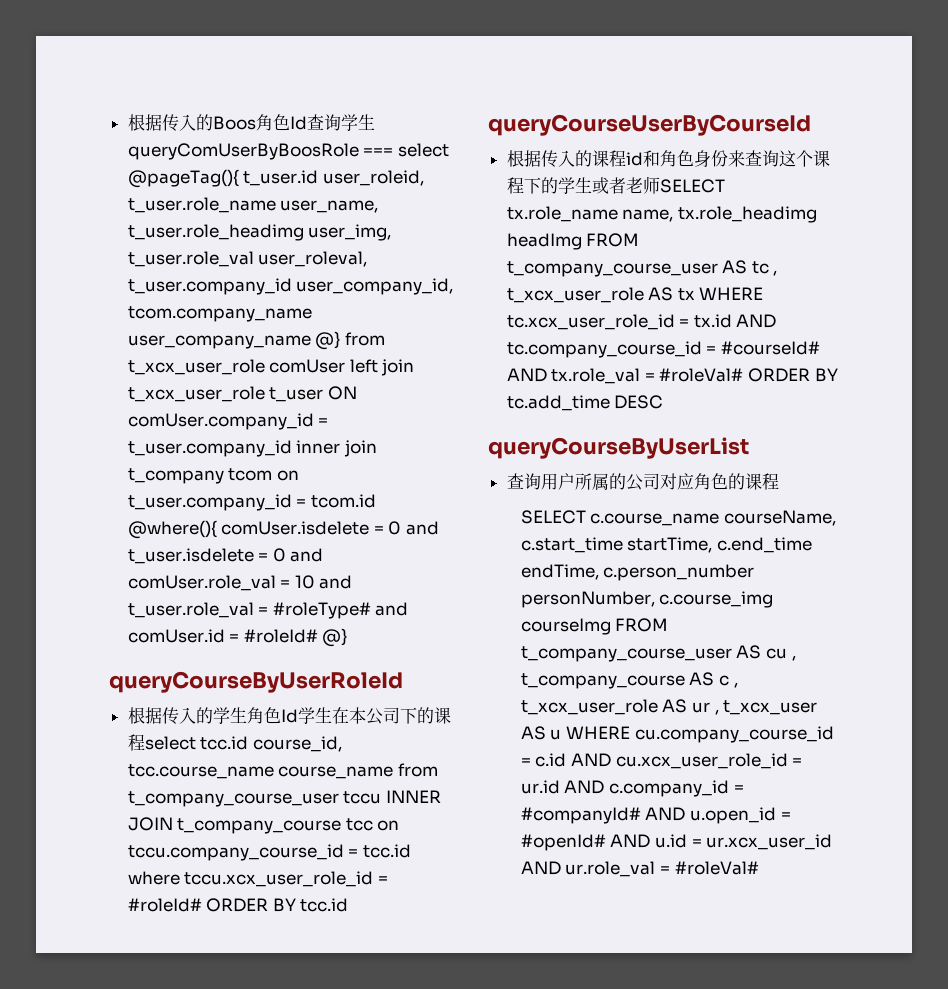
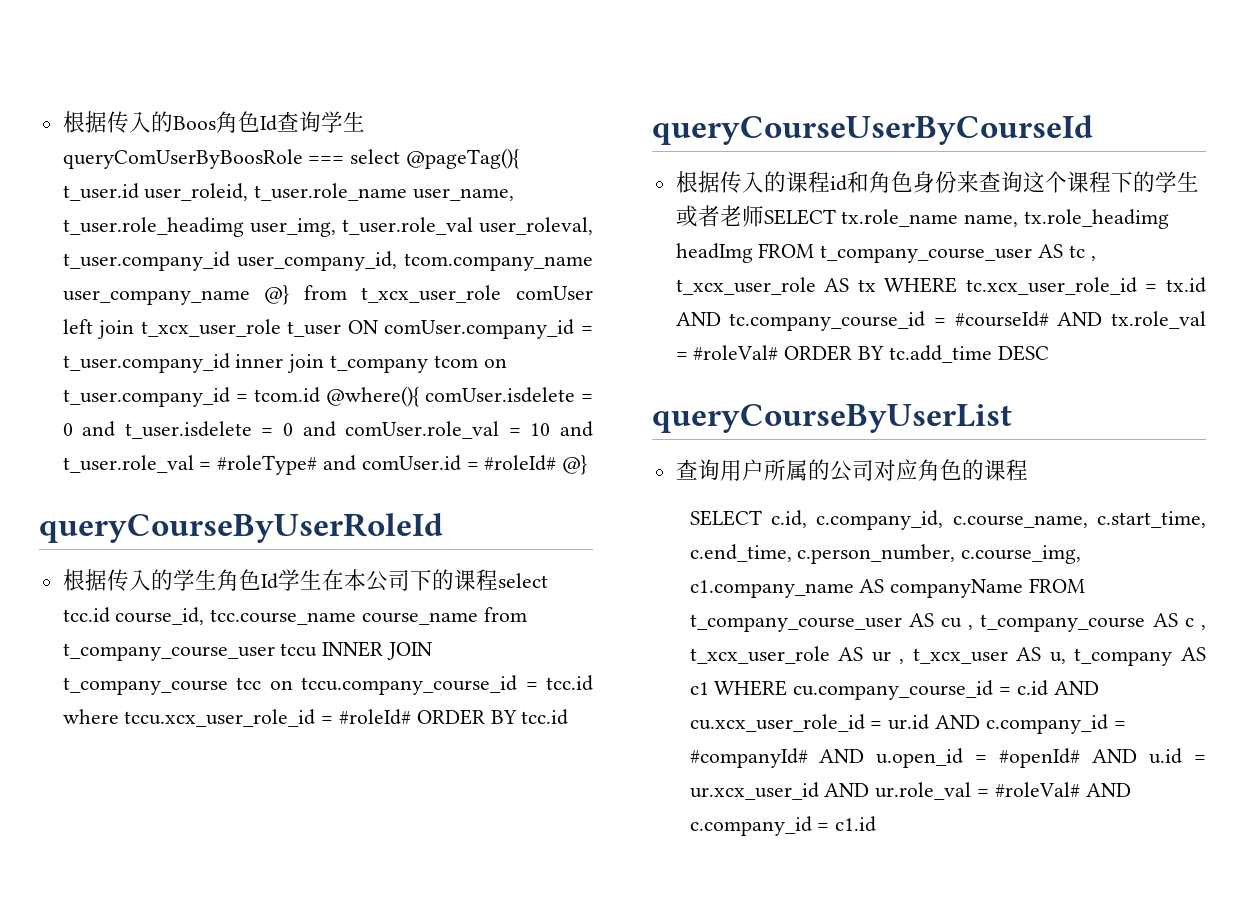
[590,510,836,526] [520,537,812,553] [520,564,755,581] [520,591,774,608] [520,618,611,635] c.course_name courseName, c.start_time startTime, c.end_time endTime, c.person_number personNumber, c.course_img courseImg -> [770,510,1206,530] [689,544,1082,564] [689,579,1024,598] c.id, c.company_id, c.course_name, c.start_time, c.end_time, c.person_number, c.course_img, c1.company_name AS companyName
[550,729,562,740] u -> [1049,647,1206,666] [689,682,709,695] u, t_company AS c1
(759, 868) none -> [1085,783,1131,797] [689,816,877,836] AND c.company_id = c1.id

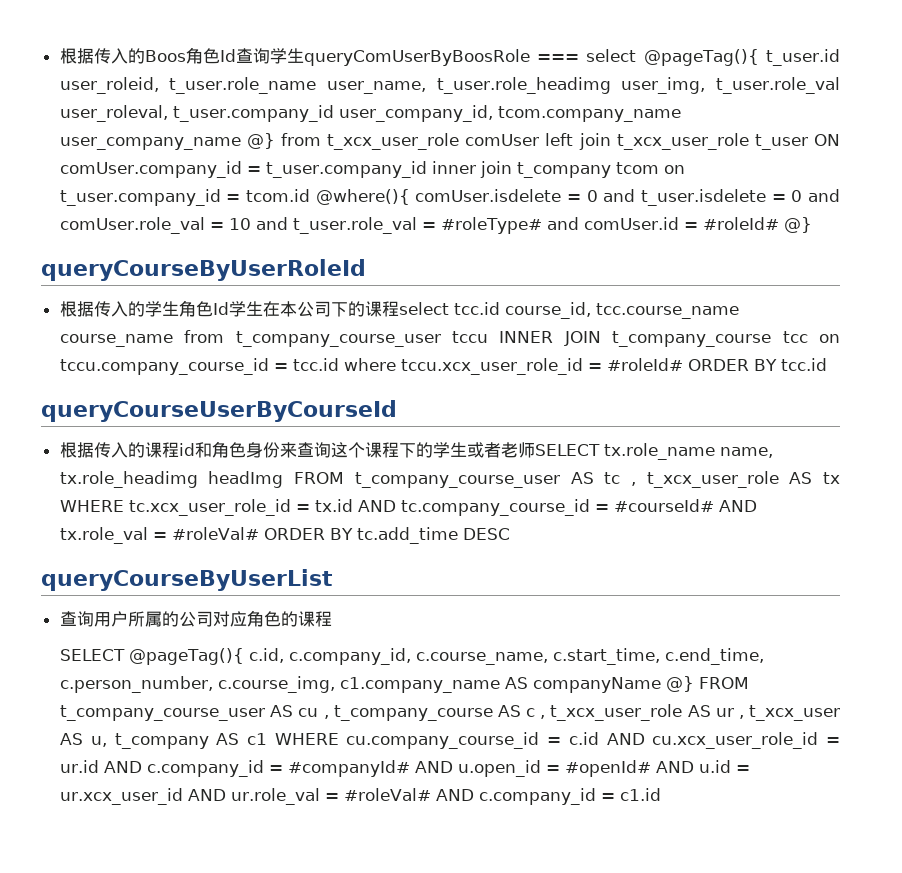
(762, 518) none -> [129,648,245,665] @pageTag(){
(1024, 588) none -> [666,676,695,692] @}

